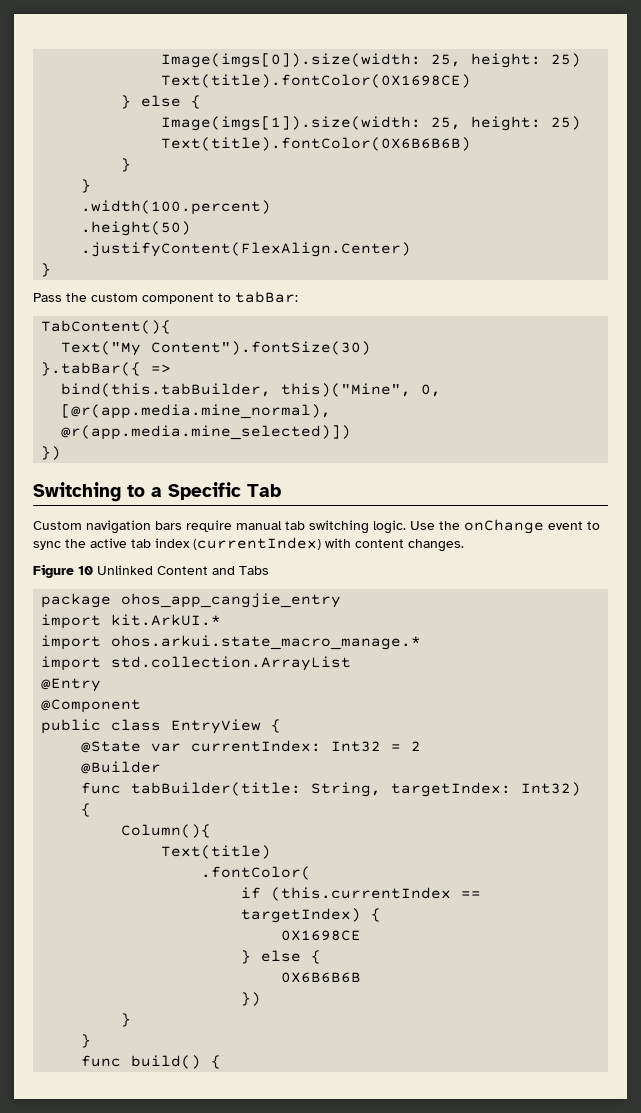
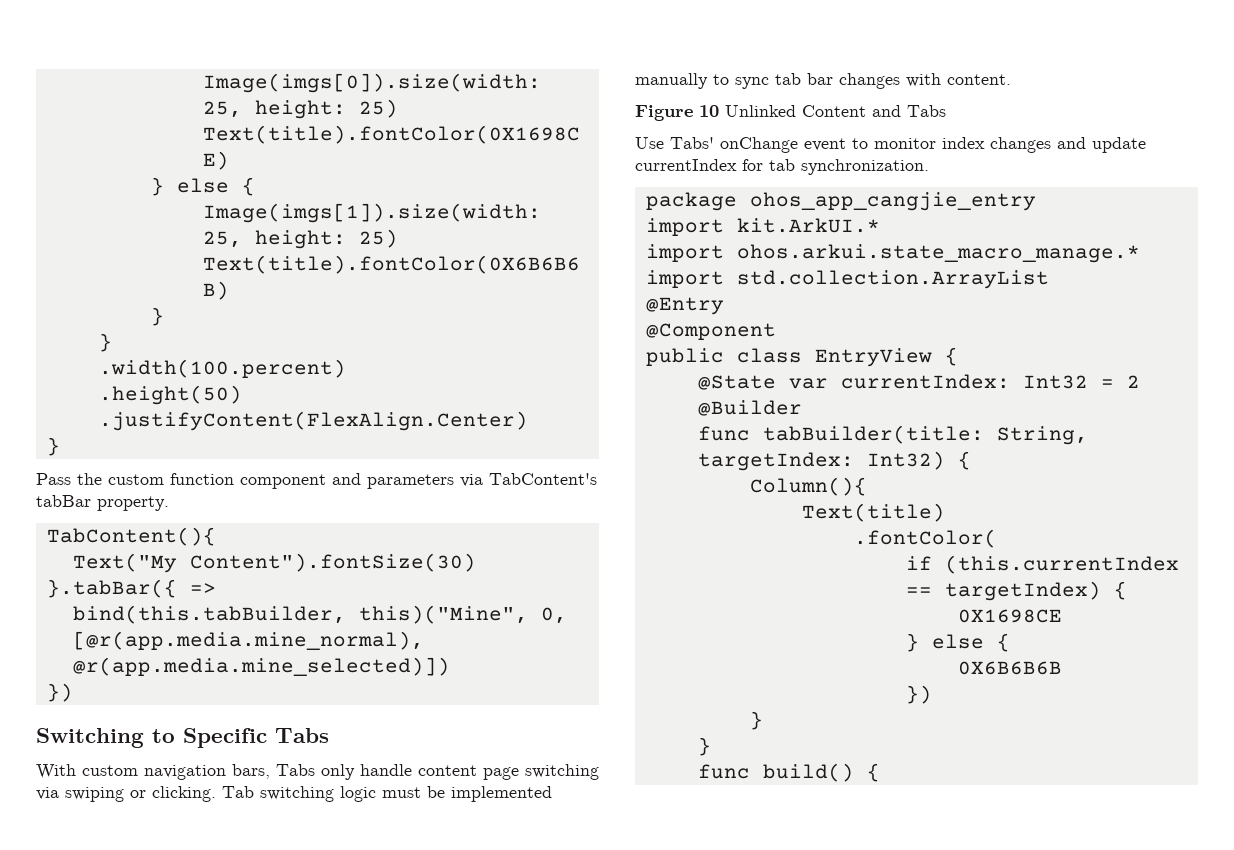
[142,291,298,304] component to tabBar: -> [170,473,597,489] [36,495,169,511] function component and parameters via TabContent's tabBar property.
[151,482,281,500] [33,519,600,534] [33,537,464,552] a Specific Tab // Custom navigation bars require manual tab switching logic. Use the onChange event to sync the active tab index (currentIndex) with content changes. -> [183,728,329,748] [36,764,599,780] [36,786,552,802] [635,73,1011,89] Specific Tabs // With custom navigation bars, Tabs only handle content page switching via swiping or clicking. Tab switching logic must be implemented manually to sync tab bar changes with content.
(269, 570) none -> [635,137,1146,153] [635,159,929,175] // Use Tabs' onChange event to monitor index changes and update currentIndex for tab synchronization.

